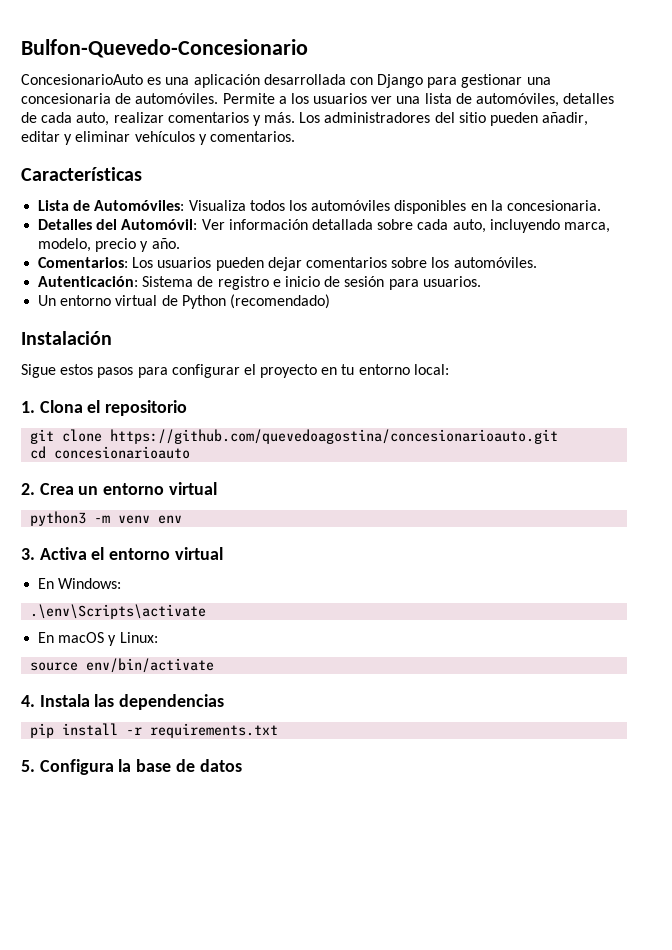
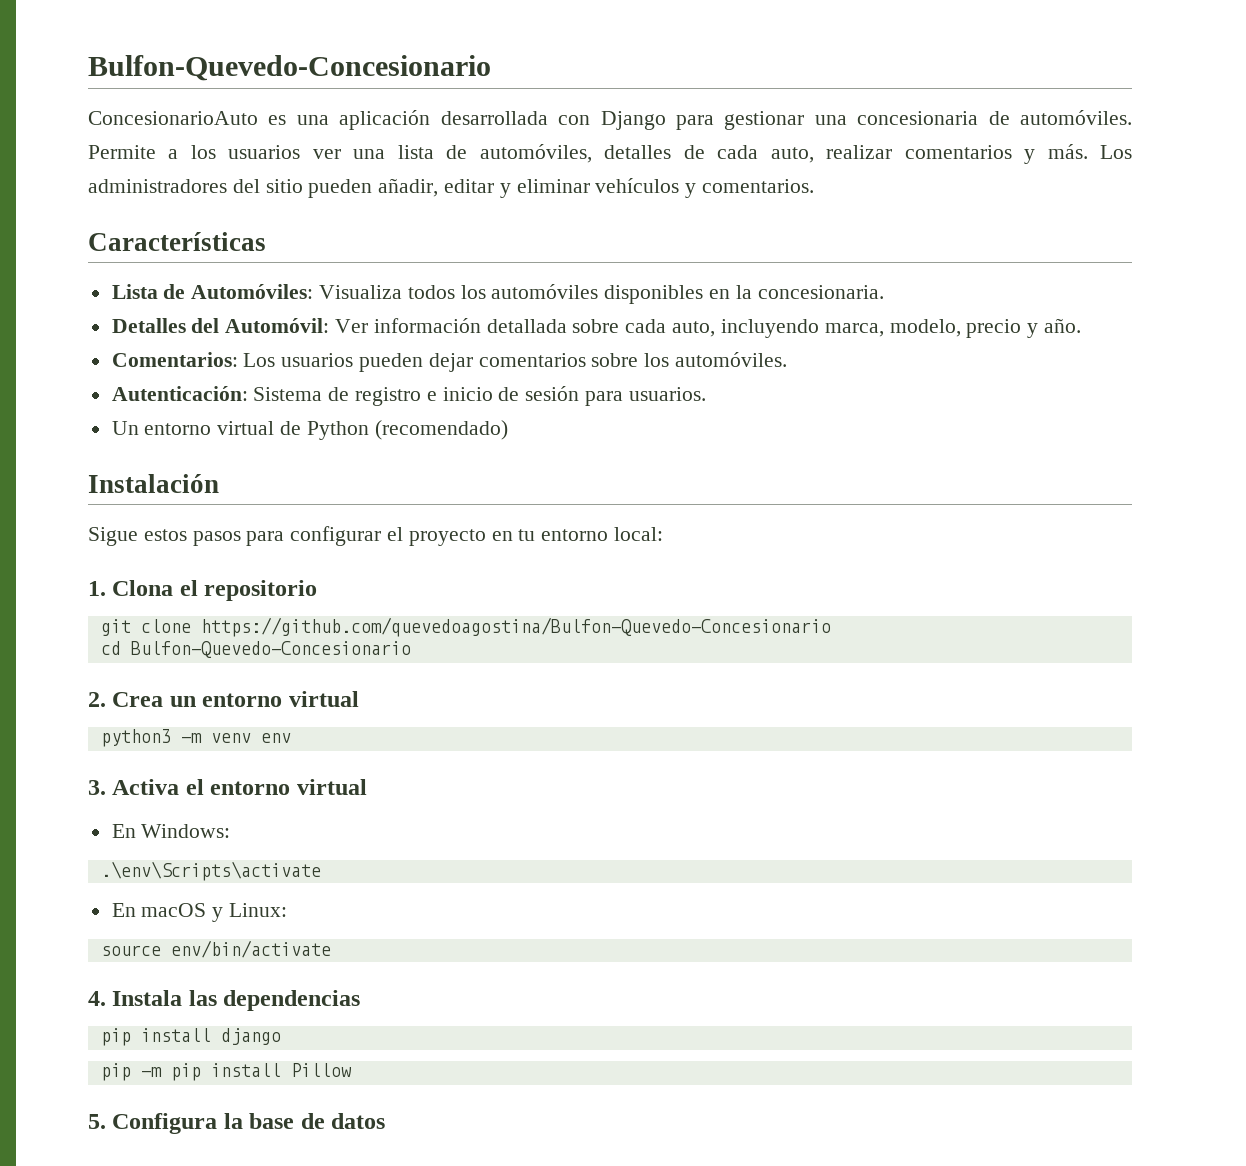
[110,429,559,444] https://github.com/quevedoagostina/concesionarioauto.git -> [200,617,831,637] https://github.com/quevedoagostina/Bulfon-Quevedo-Concesionario
[54,446,191,459] concesionarioauto -> [130,641,411,658] Bulfon-Quevedo-Concesionario
[126,723,279,738] -r requirements.txt -> [220,1028,281,1045] [100,1063,352,1081] django // pip -m pip install Pillow

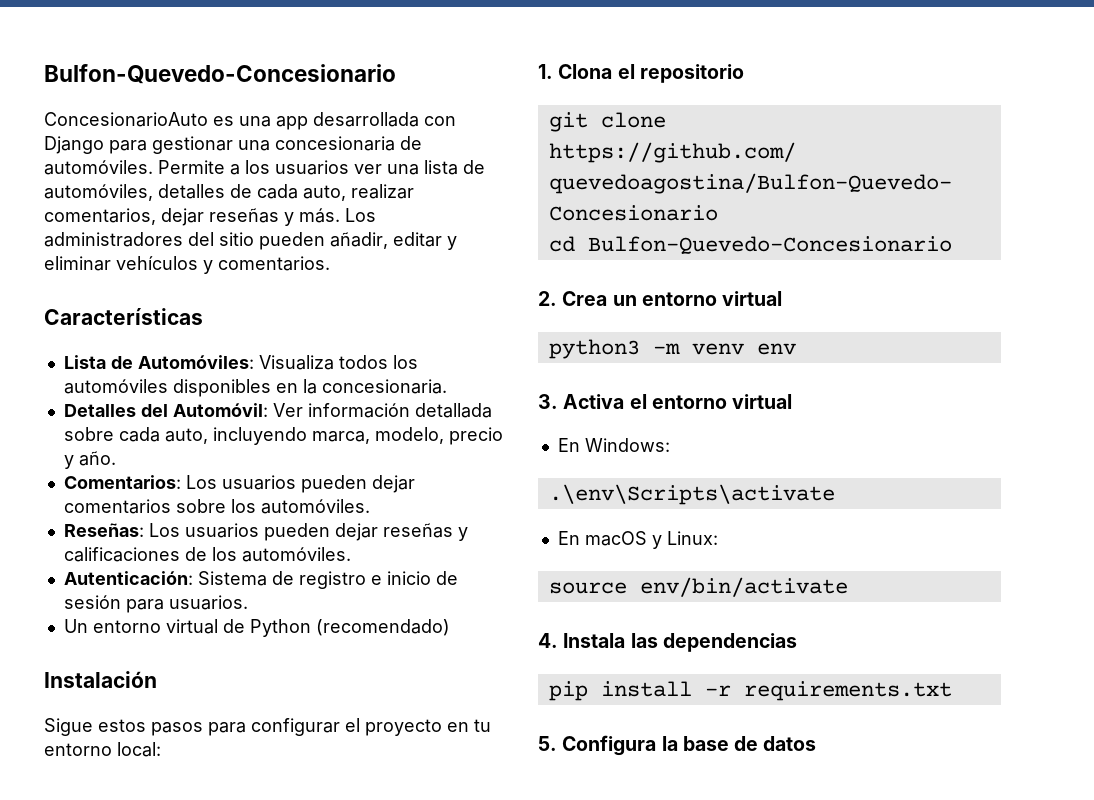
[339,110,431,130] aplicación -> [276,116,308,130] app
[904,145,1012,159] comentarios -> [44,208,279,226] comentarios, dejar reseñas
(788, 359) none -> [63,523,468,541] [63,547,351,562] // Reseñas: Los usuarios pueden dejar reseñas y calificaciones de los automóviles.
[220,1028,281,1045] [100,1063,352,1081] django // pip -m pip install Pillow -> [704,681,952,701] -r requirements.txt

